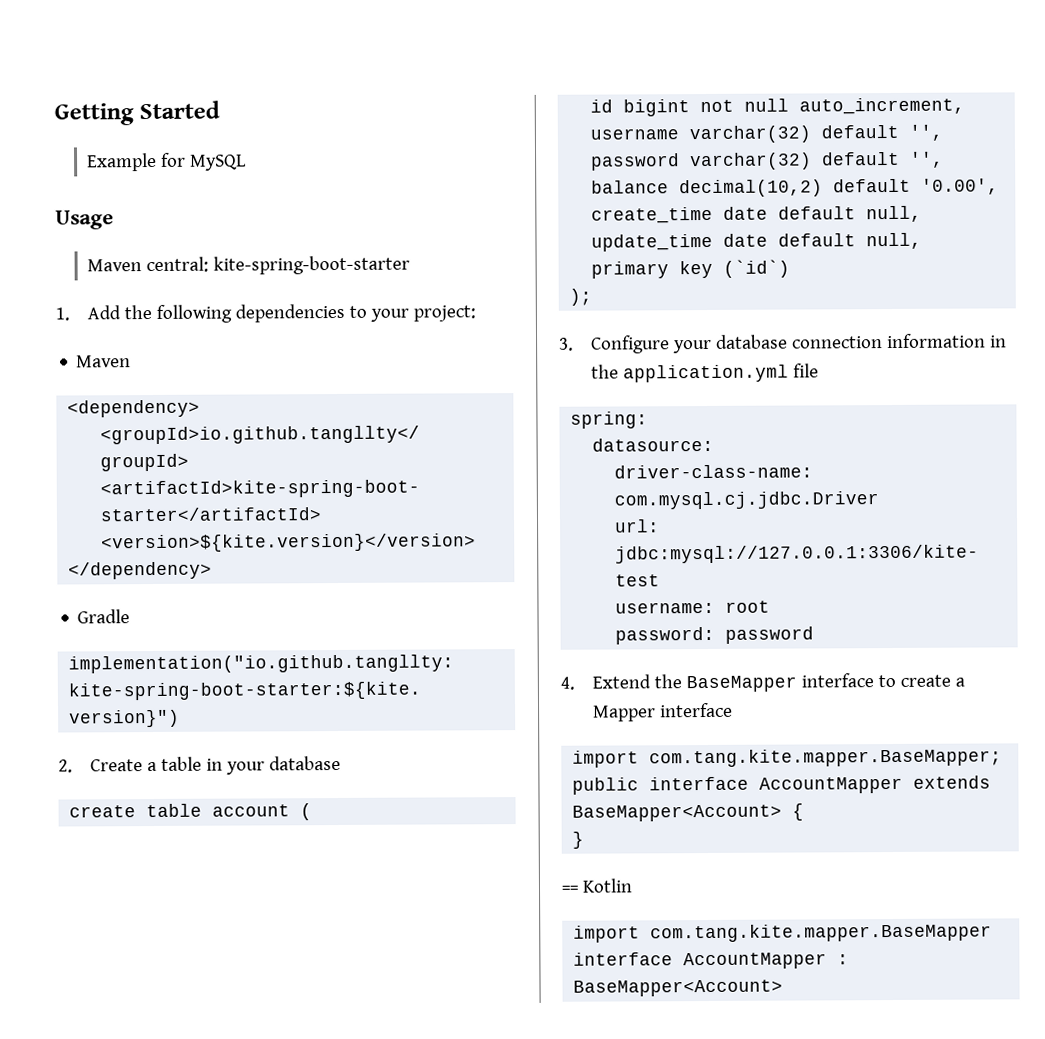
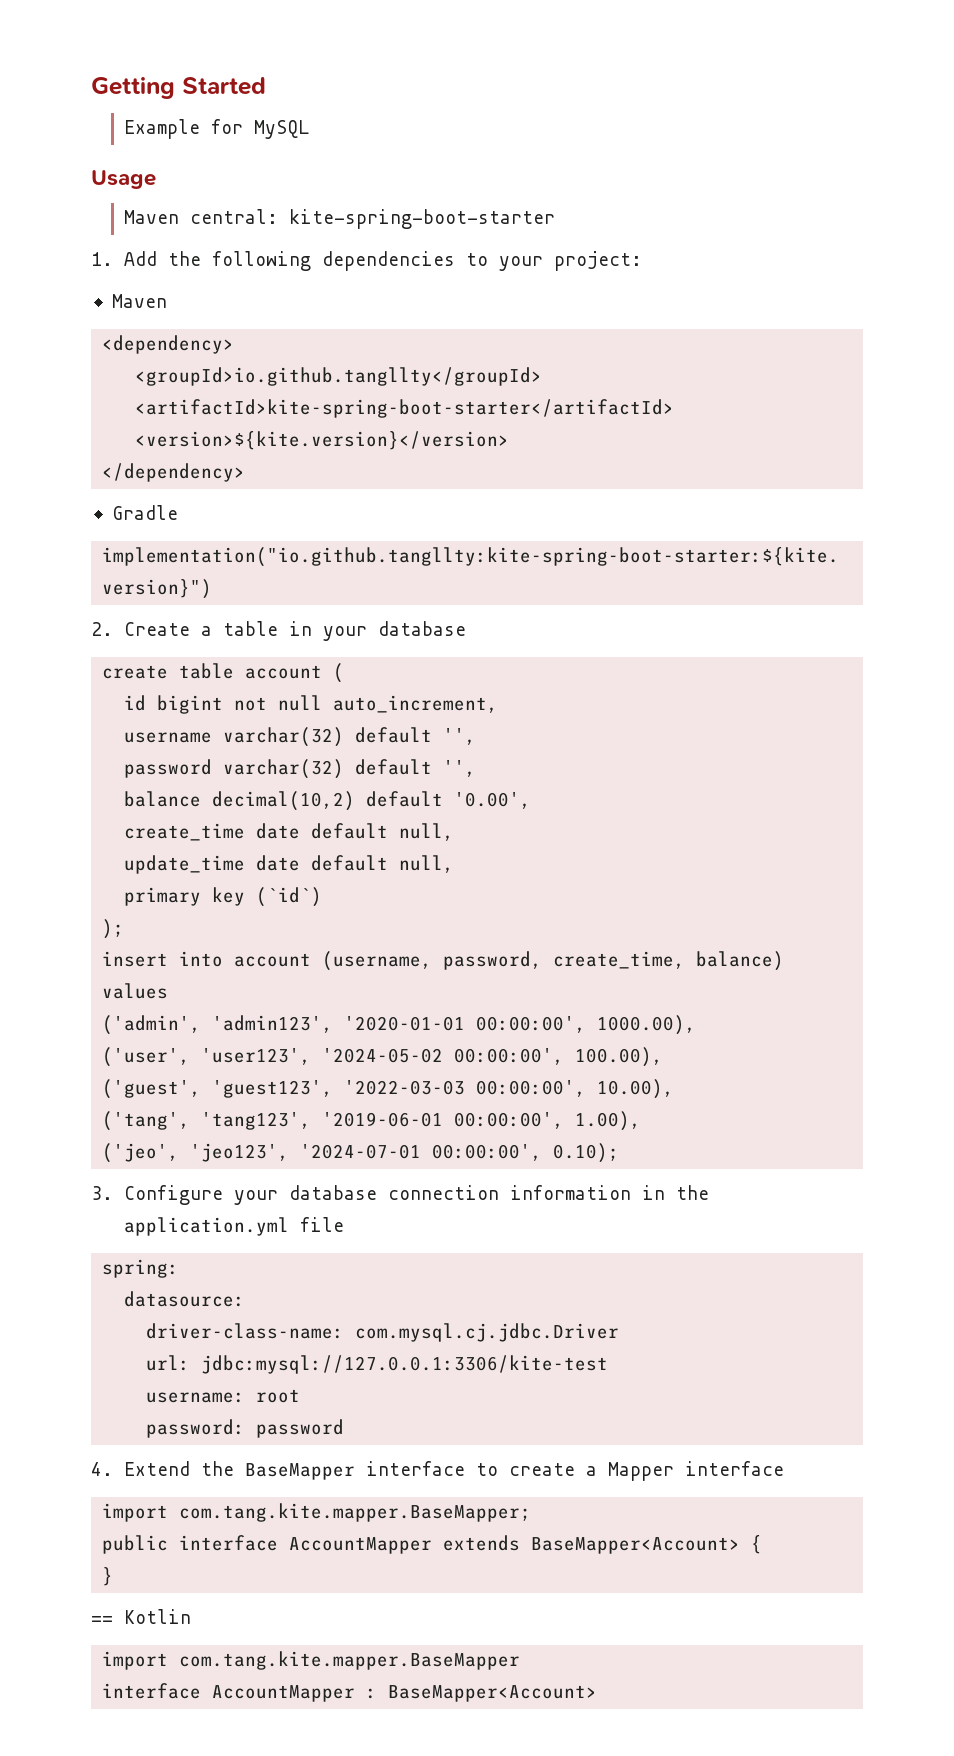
(593, 297) none -> [102,951,785,971] [102,983,169,999] [102,1015,697,1035] [102,1047,664,1067] [102,1079,675,1099] [102,1111,642,1131] [102,1143,620,1163] // insert into account (username, password, create_time, balance) values // ('admin', 'admin123', '2020-01-01 00:00:00', 1000.00), // ('user', 'user123', '2024-05-02 00:00:00', 100.00), // ('guest', 'guest123', '2022-03-03 00:00:00', 10.00), // ('tang', 'tang123', '2019-06-01 00:00:00', 1.00), // ('jeo', 'jeo123', '2024-07-01 00:00:00', 0.10);

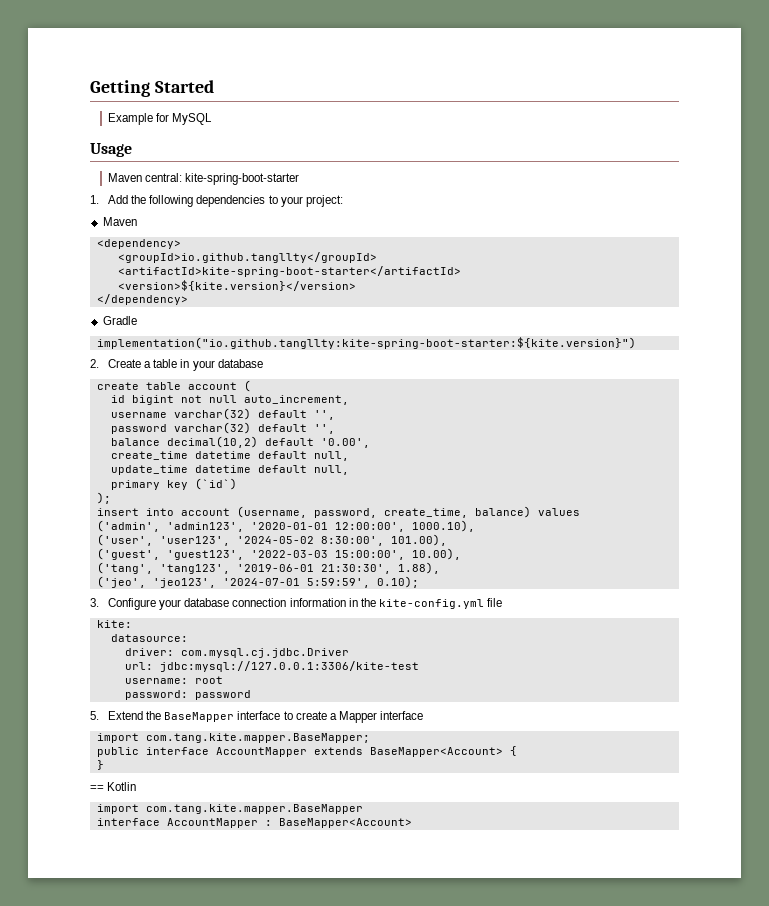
[256,823,301,839] date -> [194,451,251,459] datetime
[256,855,301,871] date -> [194,465,251,473] datetime
[476,1015,697,1035] 00:00:00', 1000.00), -> [334,520,475,532] 12:00:00', 1000.10),
[454,1047,664,1067] 00:00:00', 100.00), -> [320,534,447,546] 8:30:00', 101.00),
[476,1080,587,1097] 00:00:00', -> [334,550,405,560] 15:00:00',
[454,1111,642,1131] 00:00:00', 1.00), -> [320,562,440,574] 21:30:30', 1.88),
[432,1144,543,1161] 00:00:00', -> [306,578,370,588] 5:59:59',
[124,1217,290,1236] application.yml -> [378,599,484,609] kite-config.yml
[102,1259,180,1278] spring: -> [96,620,132,628] kite:
[146,1323,345,1339] driver-class-name: -> [124,648,174,656] driver:
[91,1462,113,1476] 4. -> [90,711,99,720] 5.

